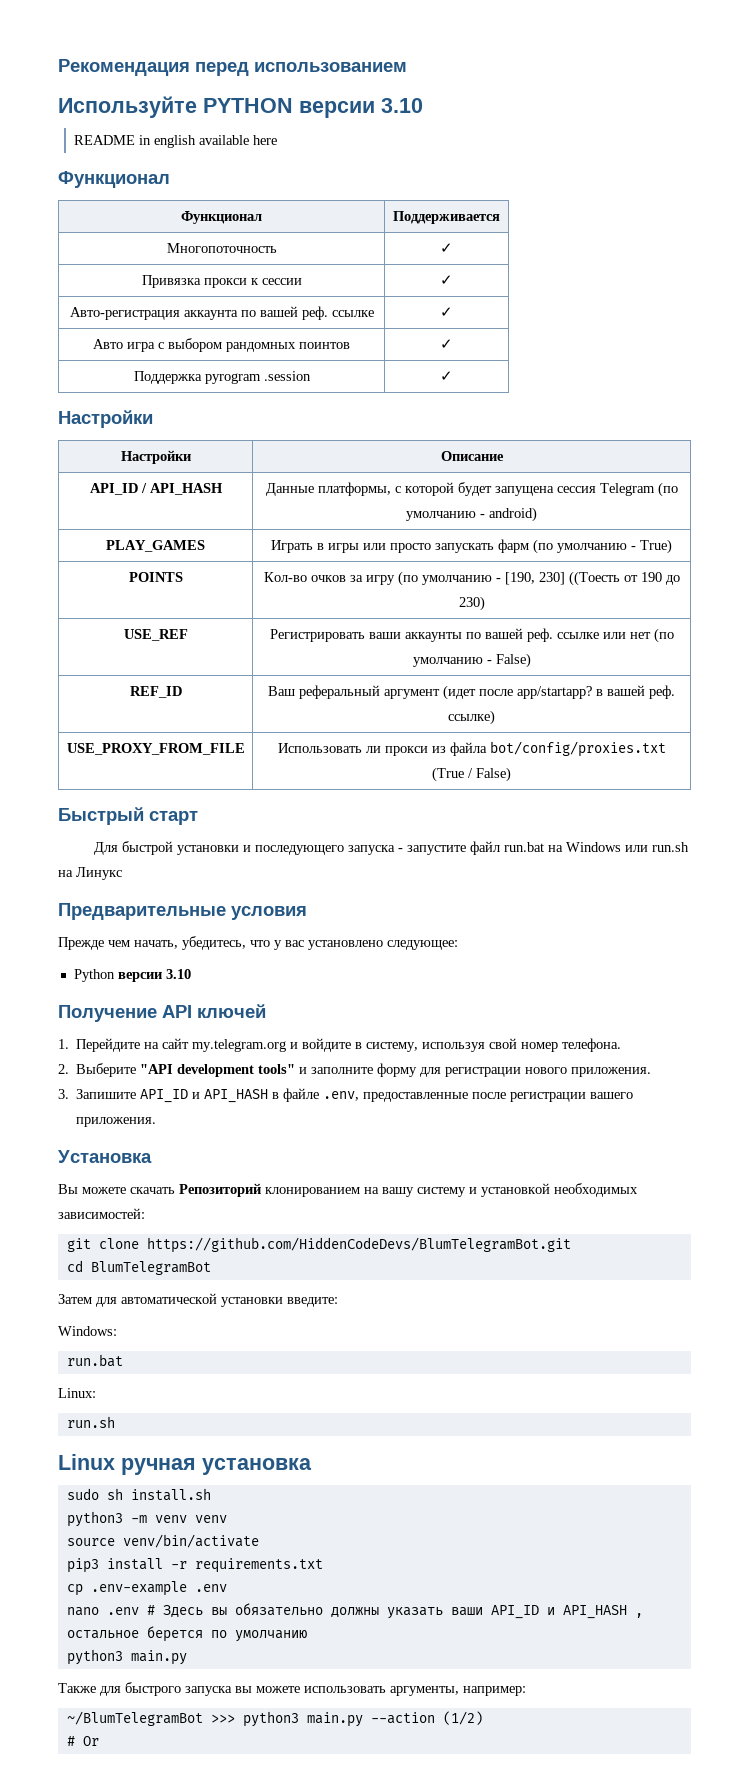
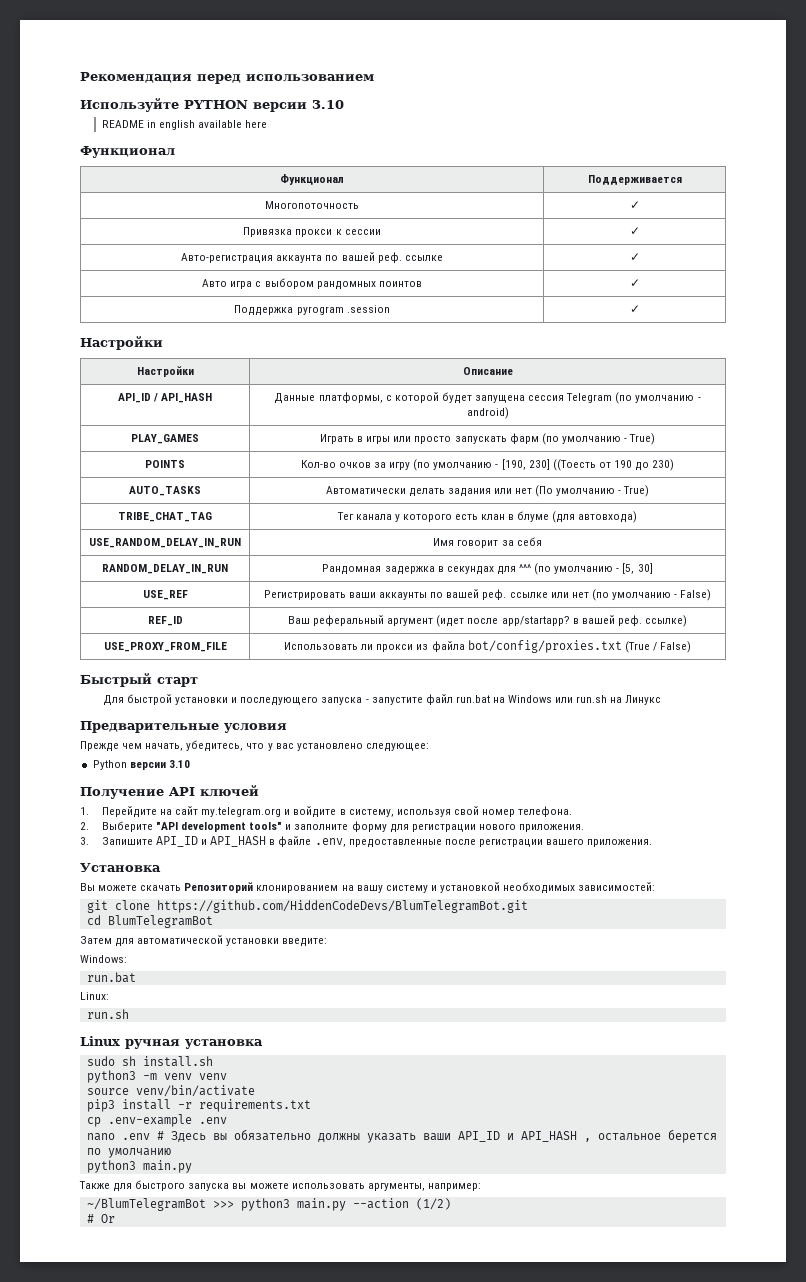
(485, 603) none -> [129,486,201,496] [325,485,650,497] [118,512,212,522] [336,511,638,523] [89,538,241,548] [433,537,542,548] [102,564,228,574] [322,563,653,575] // AUTO_TASKS | Автоматически делать задания или нет (По умолчанию - True) // TRIBE_CHAT_TAG | Тег канала у которого есть клан в блуме (для автовхода) // USE_RANDOM_DELAY_IN_RUN | Имя говорит за себя // RANDOM_DELAY_IN_RUN | Рандомная задержка в секундах для ^^^ (по умолчанию - [5, 30]

